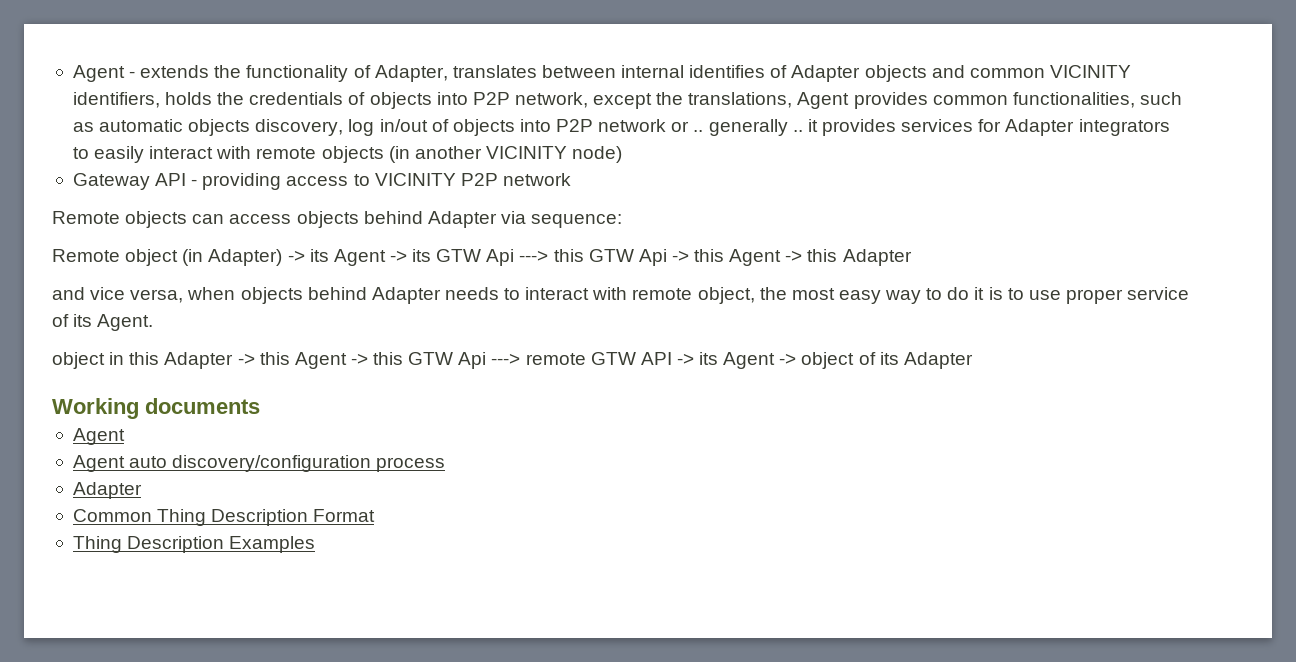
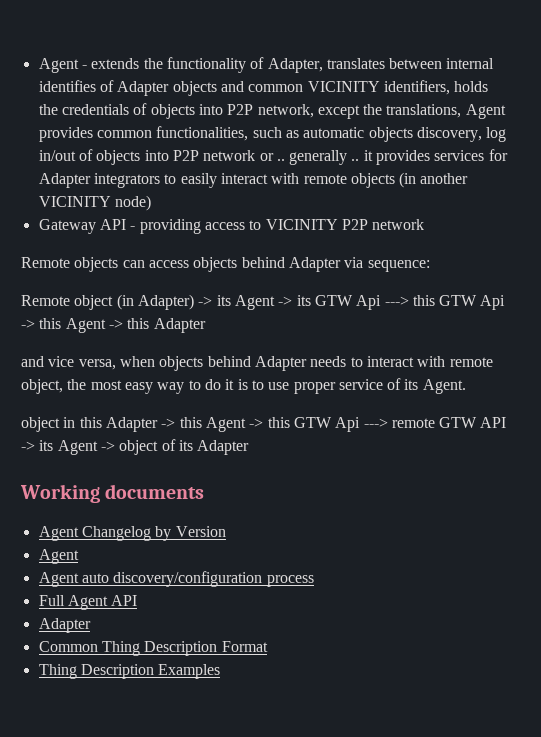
(260, 406) none -> [38,526,226,541] // Agent Changelog by Version
(446, 464) none -> [38,595,138,610] // Full Agent API

